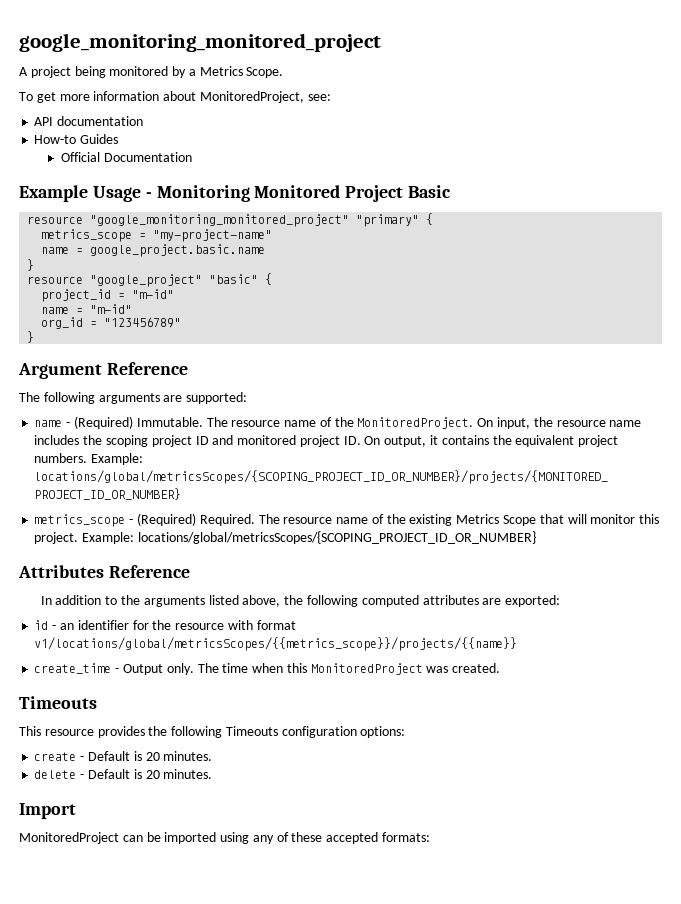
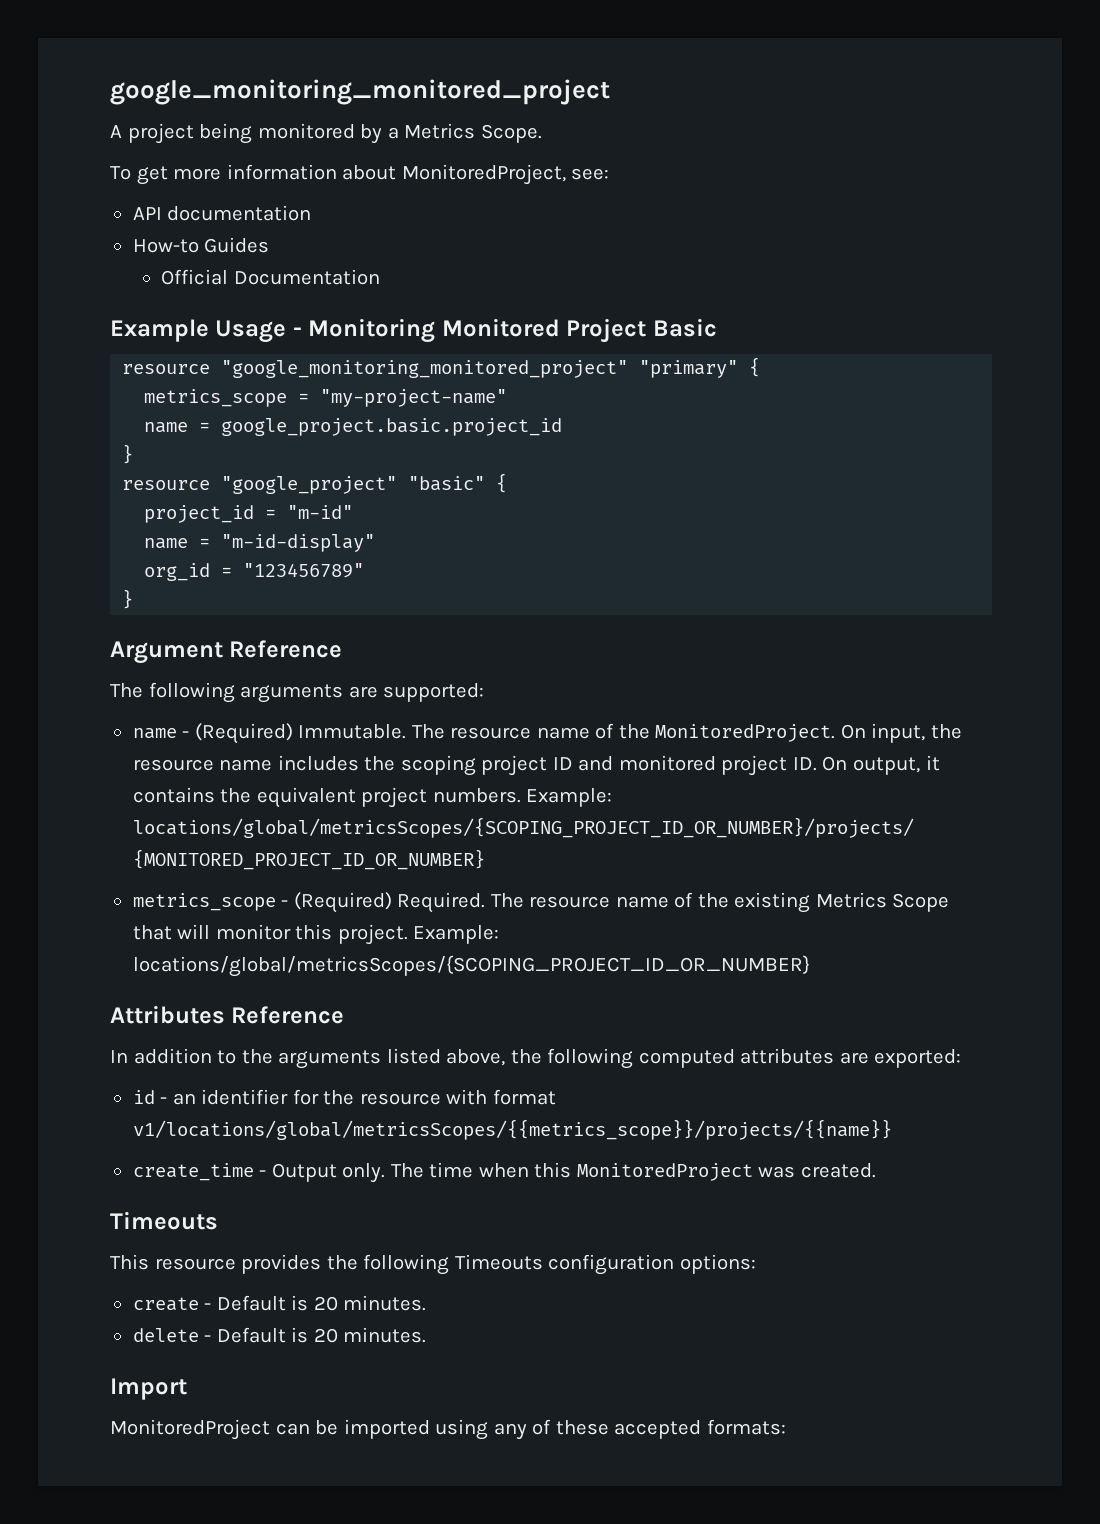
[90,244,266,257] google_project.basic.name -> [221,418,563,436] google_project.basic.project_id
[90,304,133,314] "m-id" -> [221,534,376,552] "m-id-display"

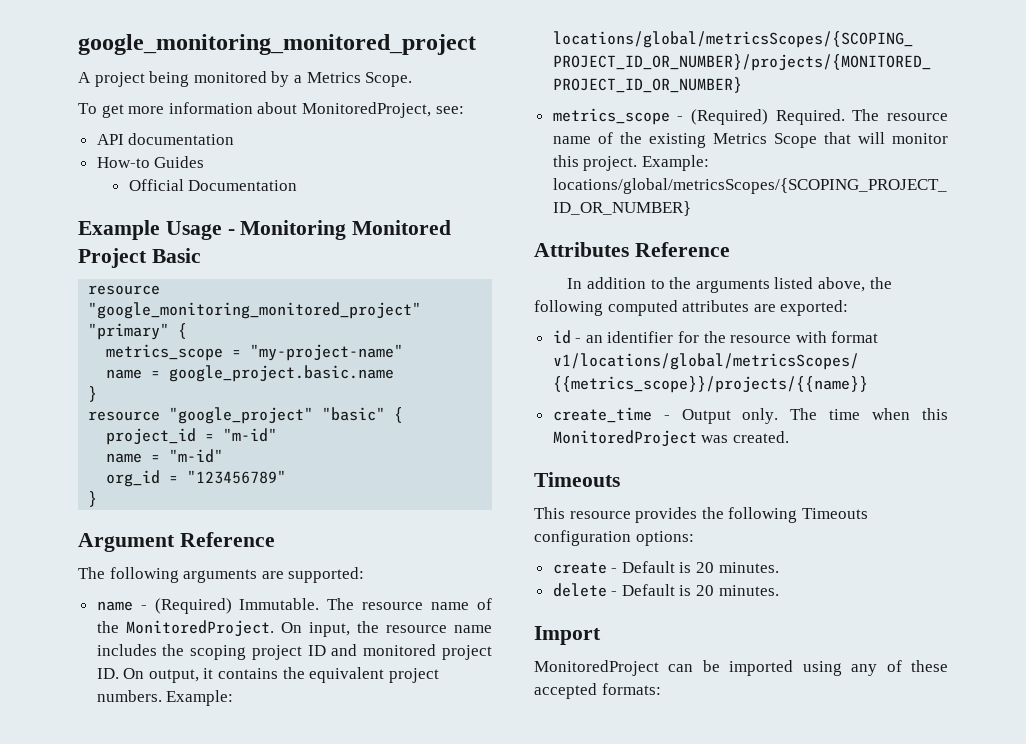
[221,418,563,436] google_project.basic.project_id -> [169,365,395,382] google_project.basic.name
[221,534,376,552] "m-id-display" -> [169,449,224,463] "m-id"

